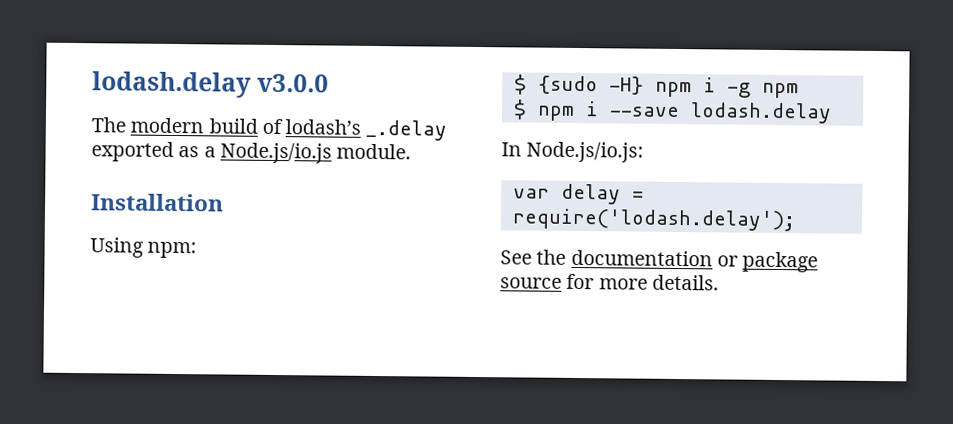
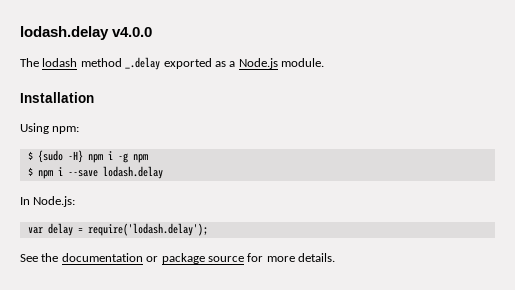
[92,71,329,98] lodash.delay v3.0.0 -> [20,26,153,40] lodash.delay v4.0.0
[130,117,362,135] modern build of lodash’s -> [42,58,122,67] lodash method
[219,142,332,164] Node.js/io.js -> [238,58,278,69] Node.js
[526,141,645,163] Node.js/io.js: -> [33,196,76,207] Node.js:

